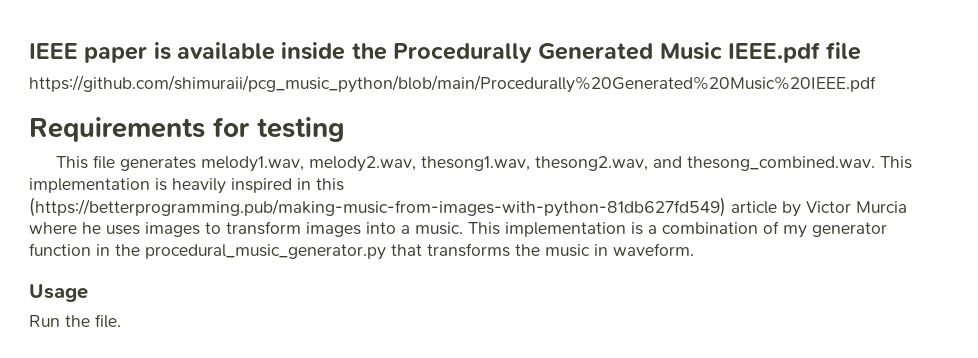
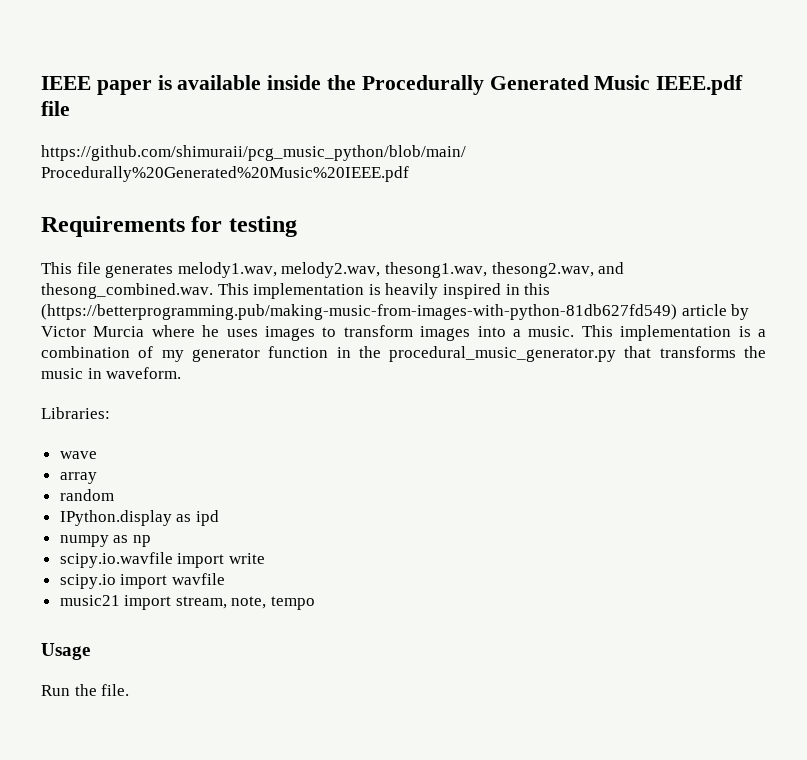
(694, 249) none -> [41,407,110,419] [59,451,97,459] [59,472,97,484] [59,489,114,501] [59,510,219,526] [59,535,151,547] [59,552,265,568] [59,573,225,589] [59,595,316,610] // Libraries: // wave // array // random // IPython.display as ipd // numpy as np // scipy.io.wavfile import write // scipy.io import wavfile // music21 import stream, note, tempo

